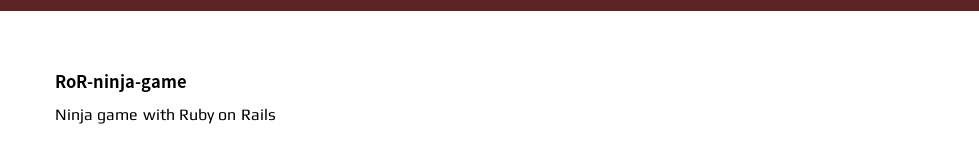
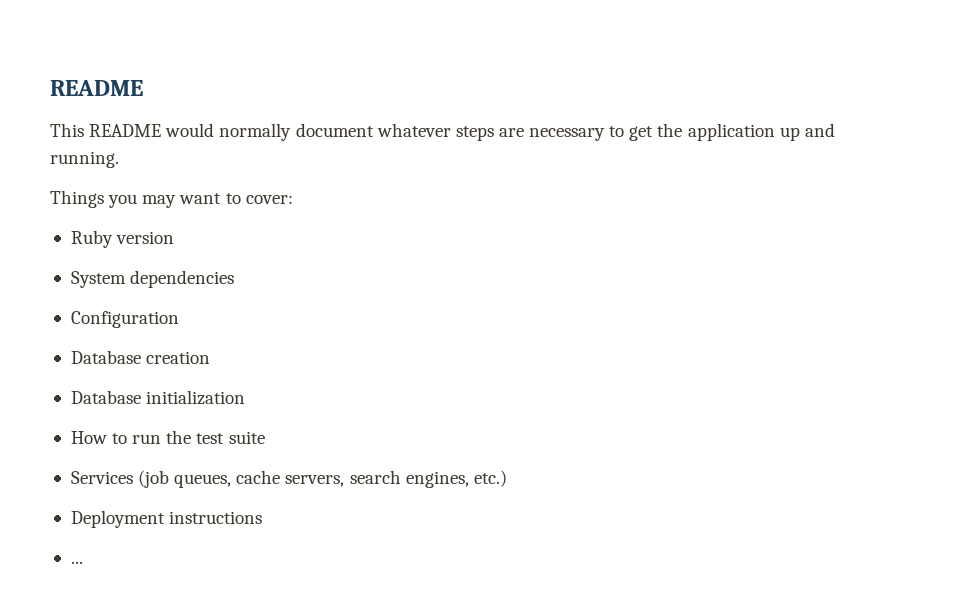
[55,74,187,92] [55,108,276,124] RoR-ninja-game // Ninja game with Ruby on Rails -> [50,80,143,96] [50,123,835,141] [50,151,119,168] [50,190,293,208] [70,230,175,248] [70,270,235,288] [70,311,179,328] [70,350,211,364] [70,390,246,405] [70,430,265,444] [70,470,507,488] [70,510,263,528] [70,561,83,564] README // This README would normally document whatever steps are necessary to get the application up and running. // Things you may want to cover: // Ruby version // System dependencies // Configuration // Database creation // Database initialization // How to run the test suite // Services (job queues, cache servers, search engines, etc.) // Deployment instructions // ...

